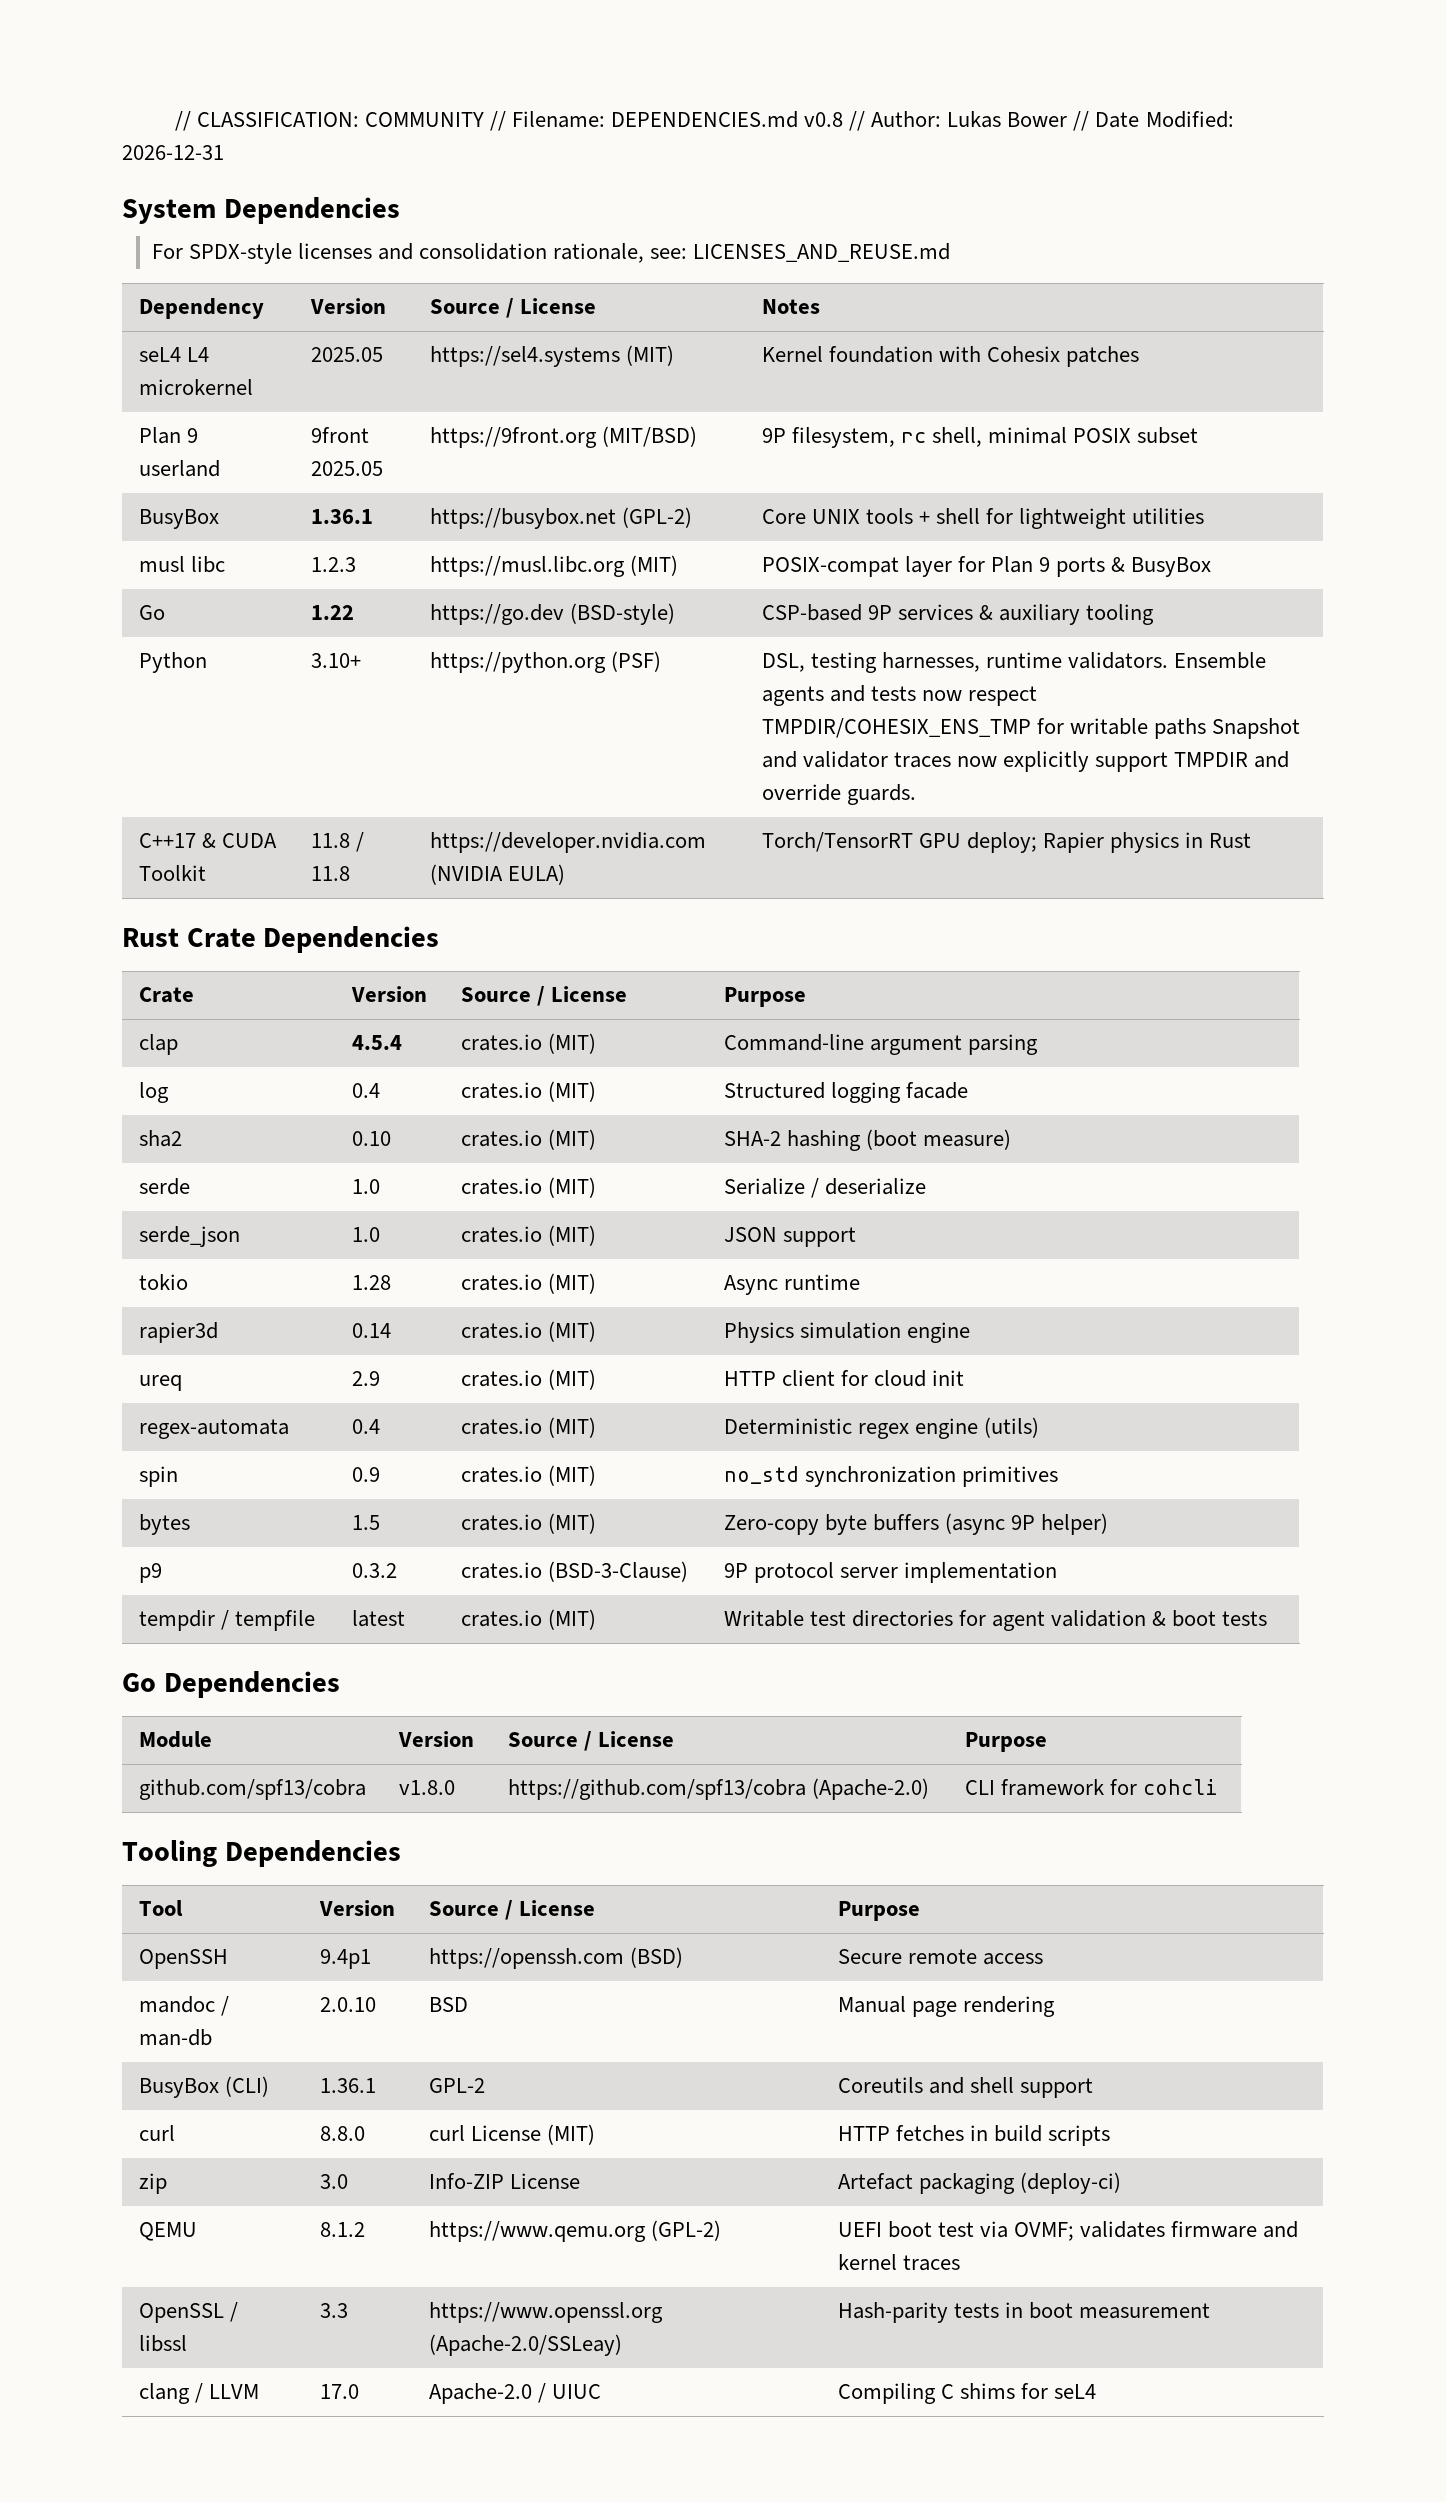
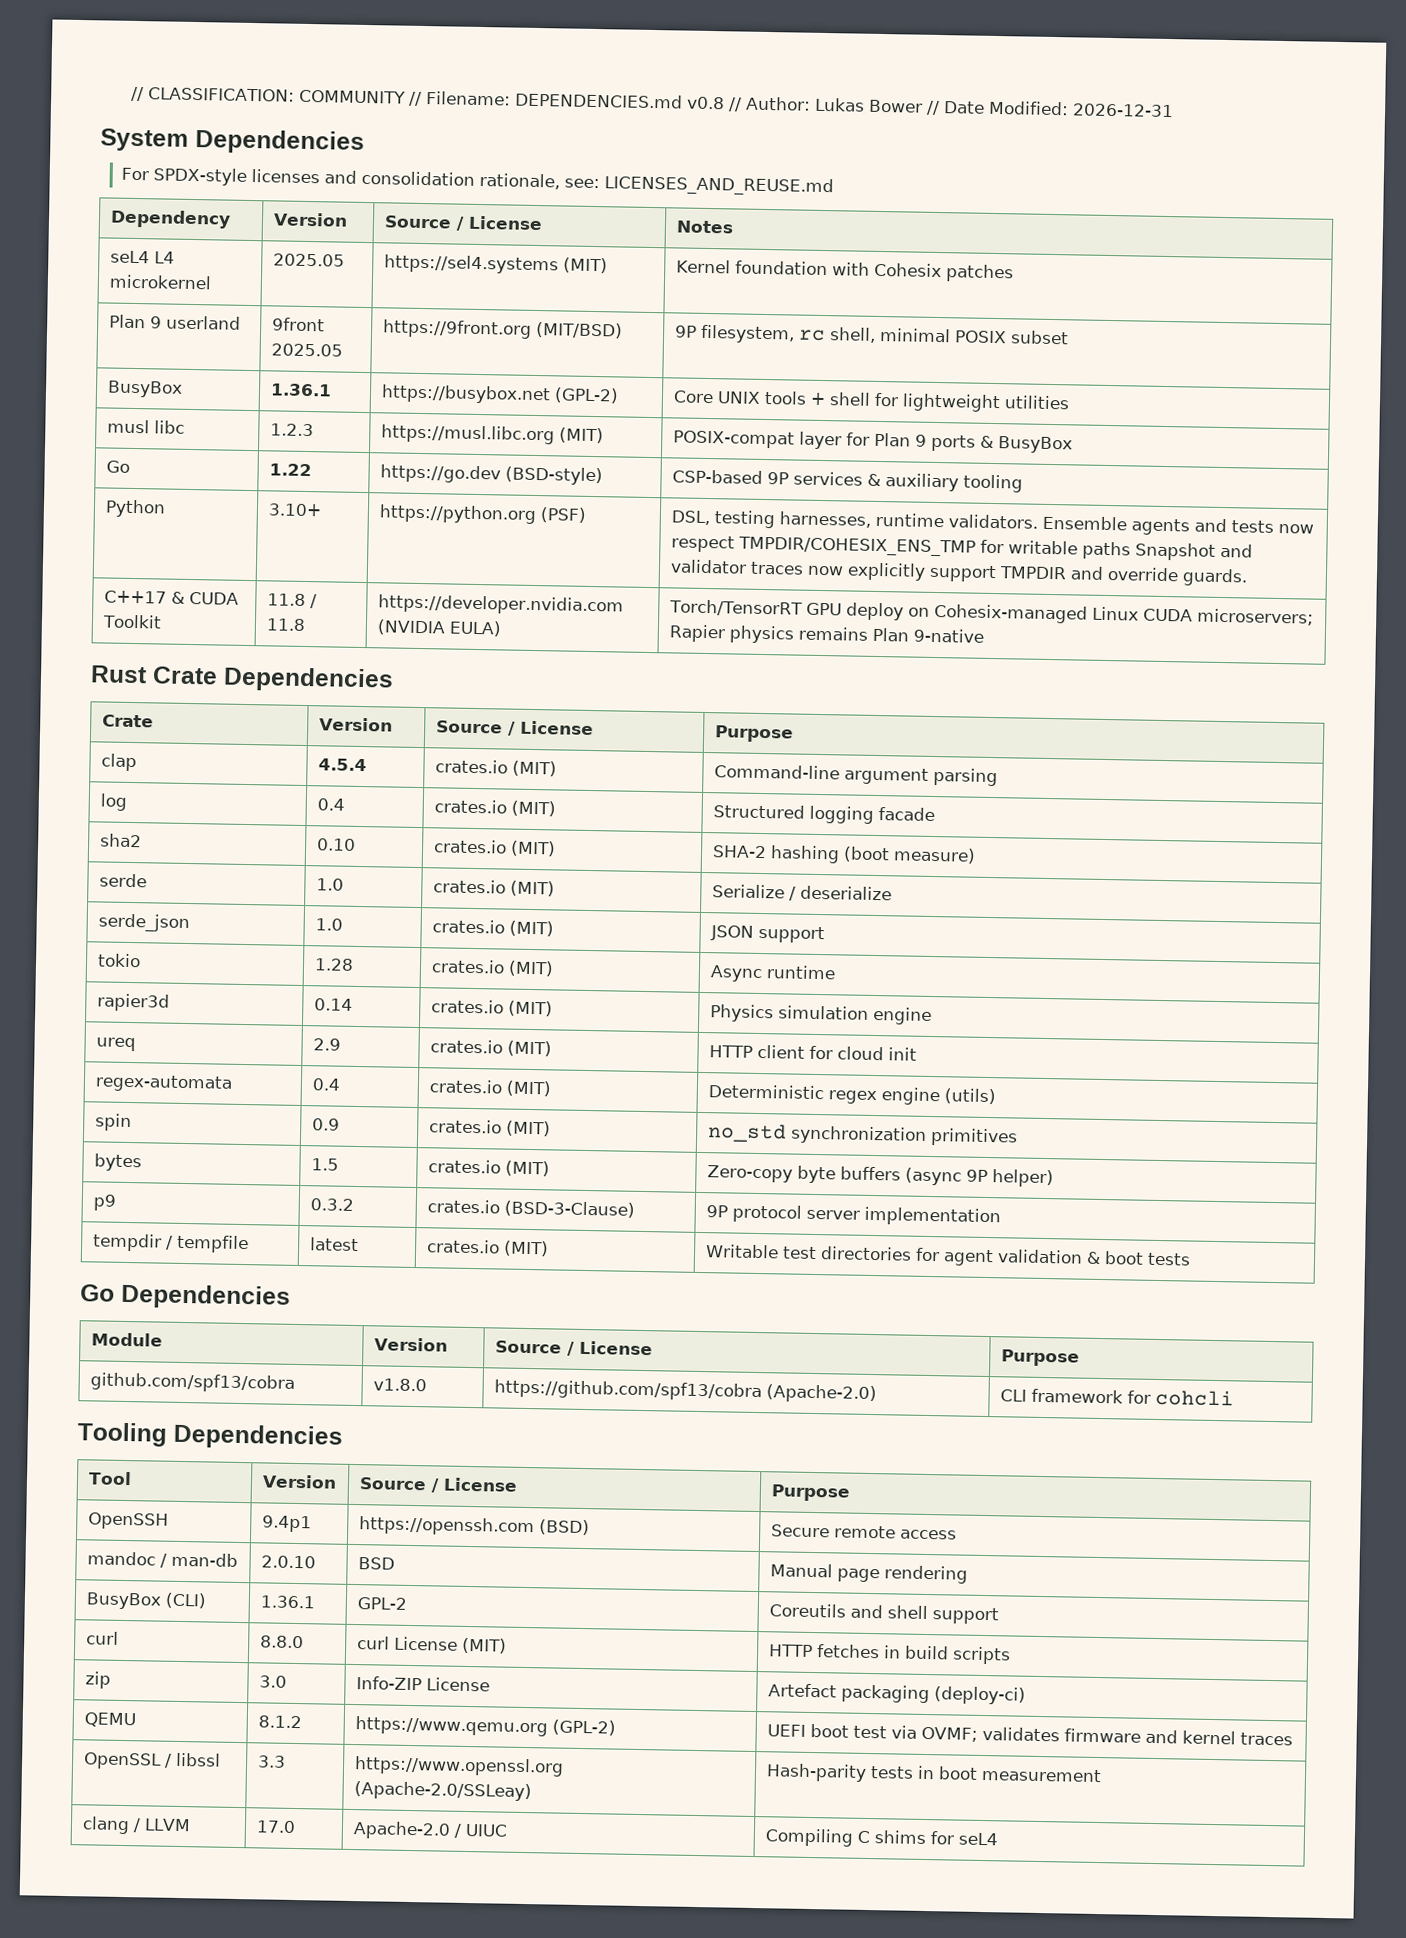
[966,832,1251,853] deploy; Rapier physics in Rust -> [846,602,1315,626] [668,624,984,644] deploy on Cohesix-managed Linux CUDA microservers; Rapier physics remains Plan 9-native

